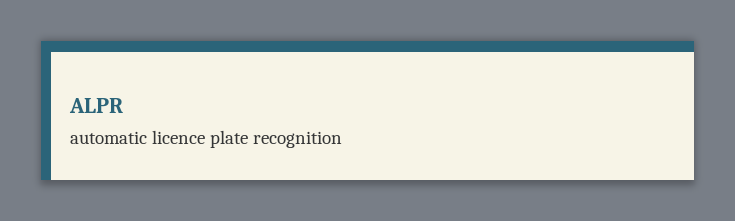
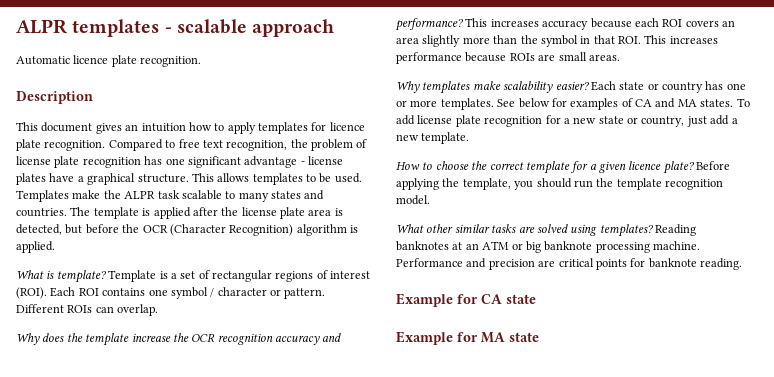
[69,98,123,113] [70,130,343,148] ALPR // automatic licence plate recognition -> [16,19,335,37] [16,55,202,67] [16,91,93,104] [16,122,365,134] [16,139,368,151] [16,156,343,168] [16,173,362,185] [16,190,325,202] [16,207,343,219] [16,224,358,236] [16,241,55,253] [16,270,371,283] [16,287,326,299] [16,304,159,316] [16,333,342,346] [395,18,735,31] [396,35,718,47] [396,52,620,64] [396,81,746,94] [396,98,750,110] [396,115,738,127] [396,132,470,144] [396,161,731,174] [396,178,723,190] [396,195,430,205] [396,224,696,237] [396,241,700,253] [396,258,742,270] [396,293,536,307] [396,331,539,345] ALPR templates - scalable approach // Automatic licence plate recognition. // Description // This document gives an intuition how to apply templates for licence plate recognition. Compared to free text recognition, the problem of license plate recognition has one significant advantage - license plates have a graphical structure. This allows templates to be used. Templates make the ALPR task scalable to many states and countries. The template is applied after the license plate area is detected, but before the OCR (Character Recognition) algorithm is applied. // What is template? Template is a set of rectangular regions of interest (ROI). Each ROI contains one symbol / character or pattern. Different ROIs can overlap. // Why does the template increase the OCR recognition accuracy and performance? This increases accuracy because each ROI covers an area slightly more than the symbol in that ROI. This increases performance because ROIs are small areas. // Why templates make scalability easier? Each state or country has one or more templates. See below for examples of CA and MA states. To add license plate recognition for a new state or country, just add a new template. // How to choose the correct template for a given licence plate? Before applying the template, you should run the template recognition model. // What other similar tasks are solved using templates? Reading banknotes at an ATM or big banknote processing machine. Performance and precision are critical points for banknote reading. // Example for CA state // Example for MA state

